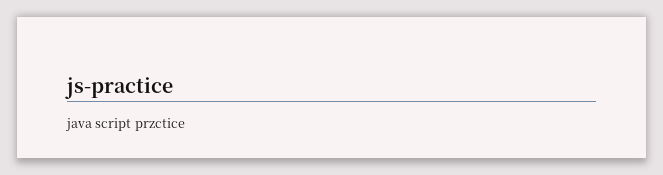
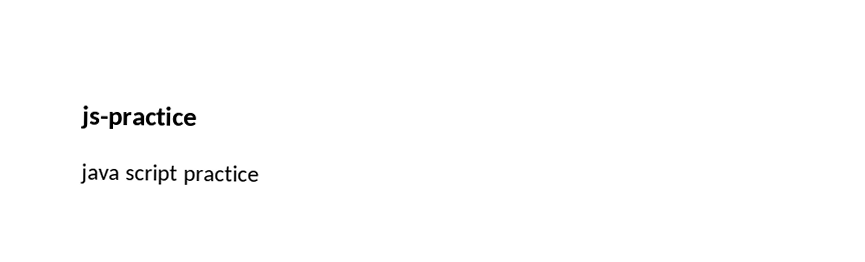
[134,118,185,131] przctice -> [183,164,260,186] practice

